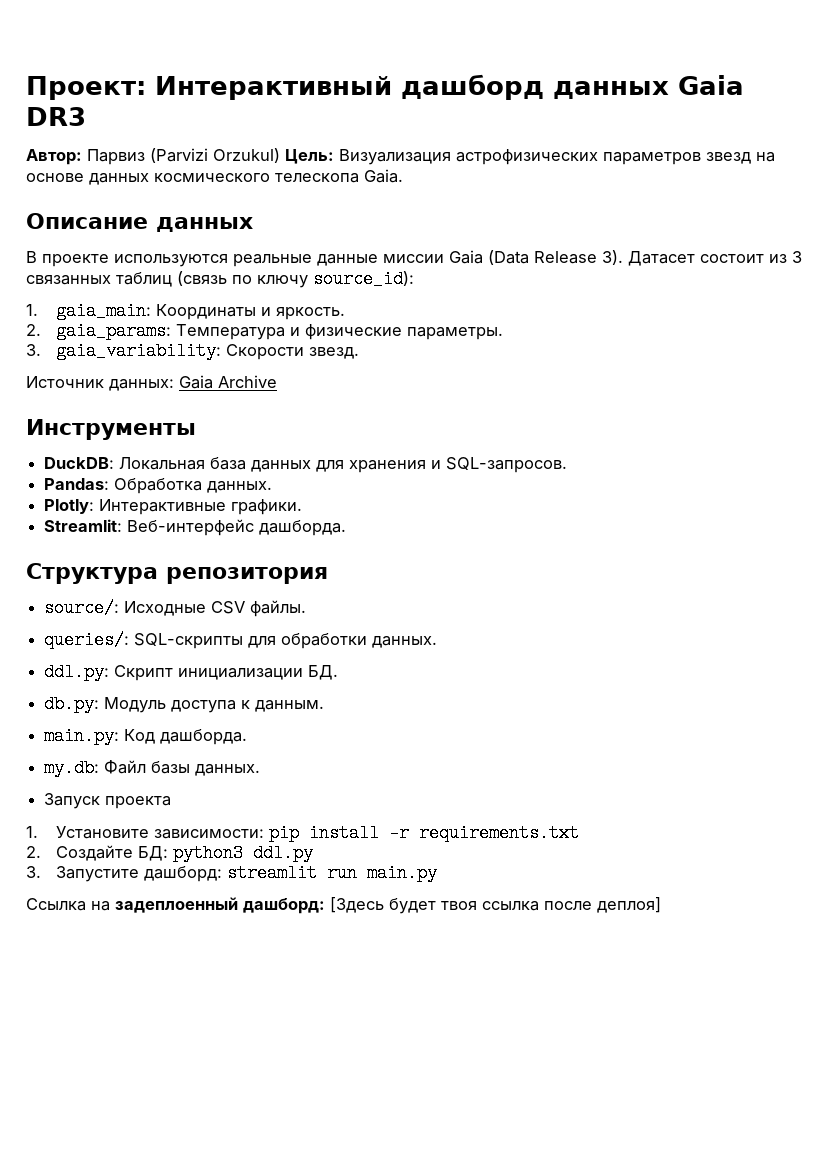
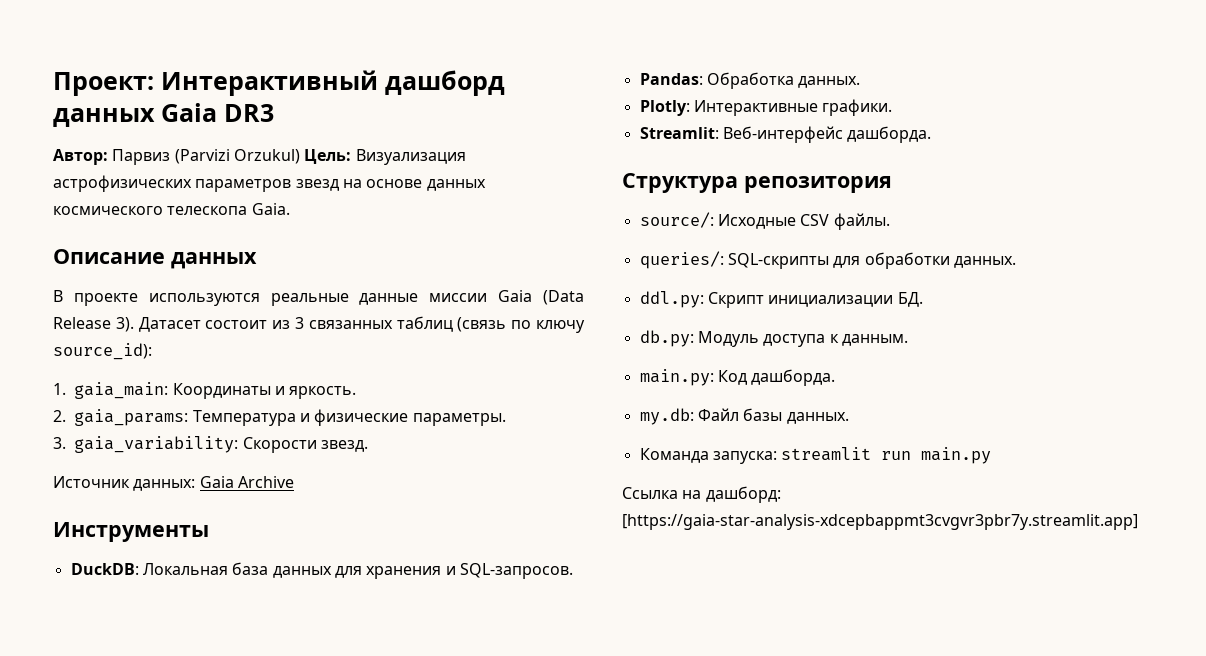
[44,793,172,809] [26,824,579,842] [26,844,313,862] [26,866,222,882] Запуск проекта // 1. Установите зависимости: pip install -r requirements.txt // 2. Создайте БД: python3 ddl.py // 3. Запустите дашборд: -> [639,448,777,464] Команда запуска:
[115,897,661,914] задеплоенный дашборд: [Здесь будет твоя ссылка после деплоя] -> [705,486,781,503] [622,514,1138,530] дашборд: [https://gaia-star-analysis-xdcepbappmt3cvgvr3pbr7y.streamlit.app]

